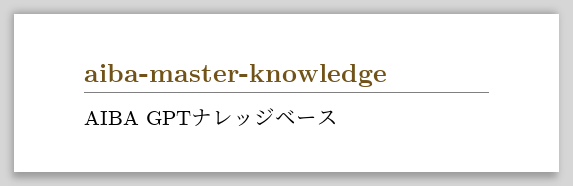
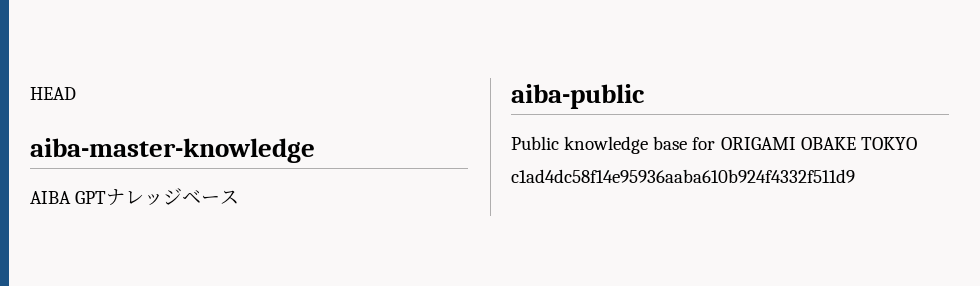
(84, 75) none -> [30,87,76,100] HEAD //
(338, 117) none -> [511,84,645,109] [511,136,917,154] [511,169,855,183] // aiba-public // Public knowledge base for ORIGAMI OBAKE TOKYO c1ad4dc58f14e95936aaba610b924f4332f511d9

